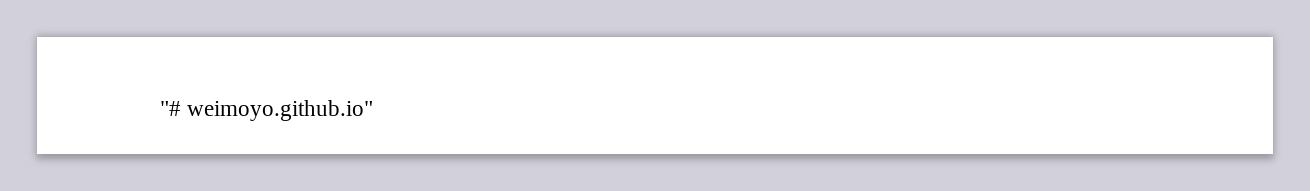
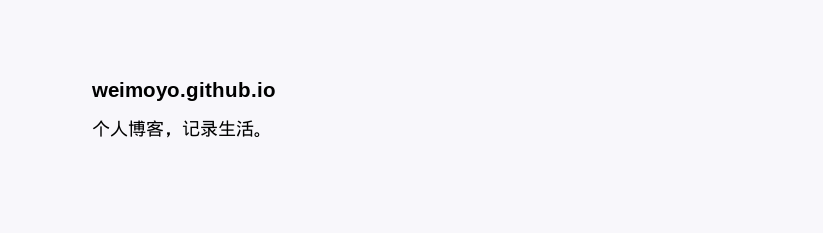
[160,100,374,121] "# weimoyo.github.io" -> [91,82,276,101] [92,120,272,138] weimoyo.github.io // 个人博客，记录生活。

